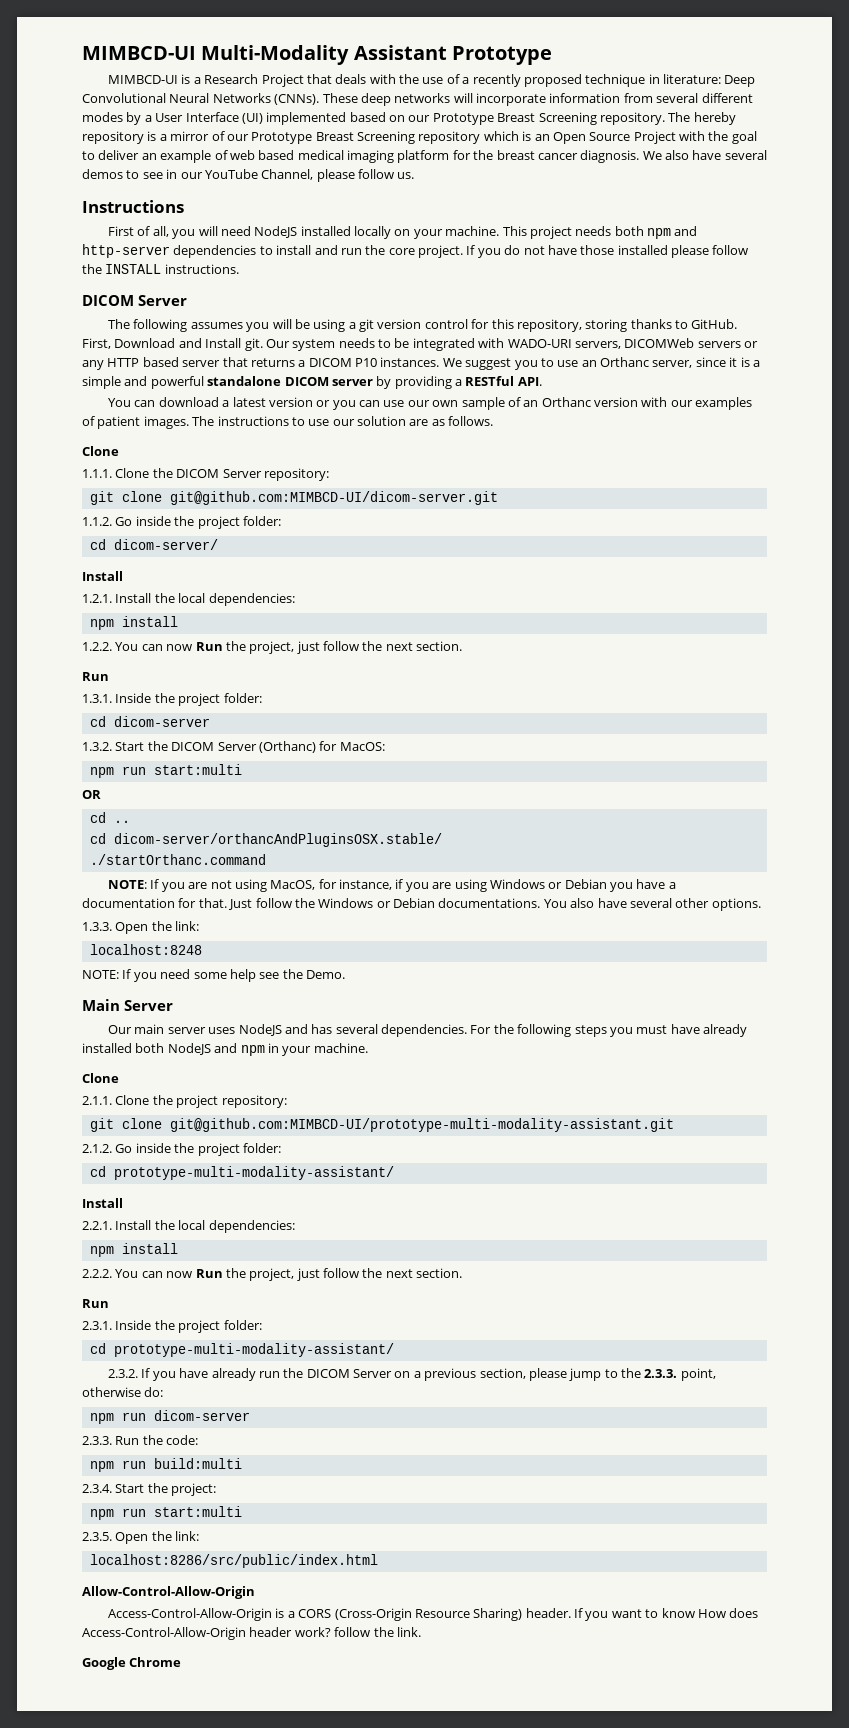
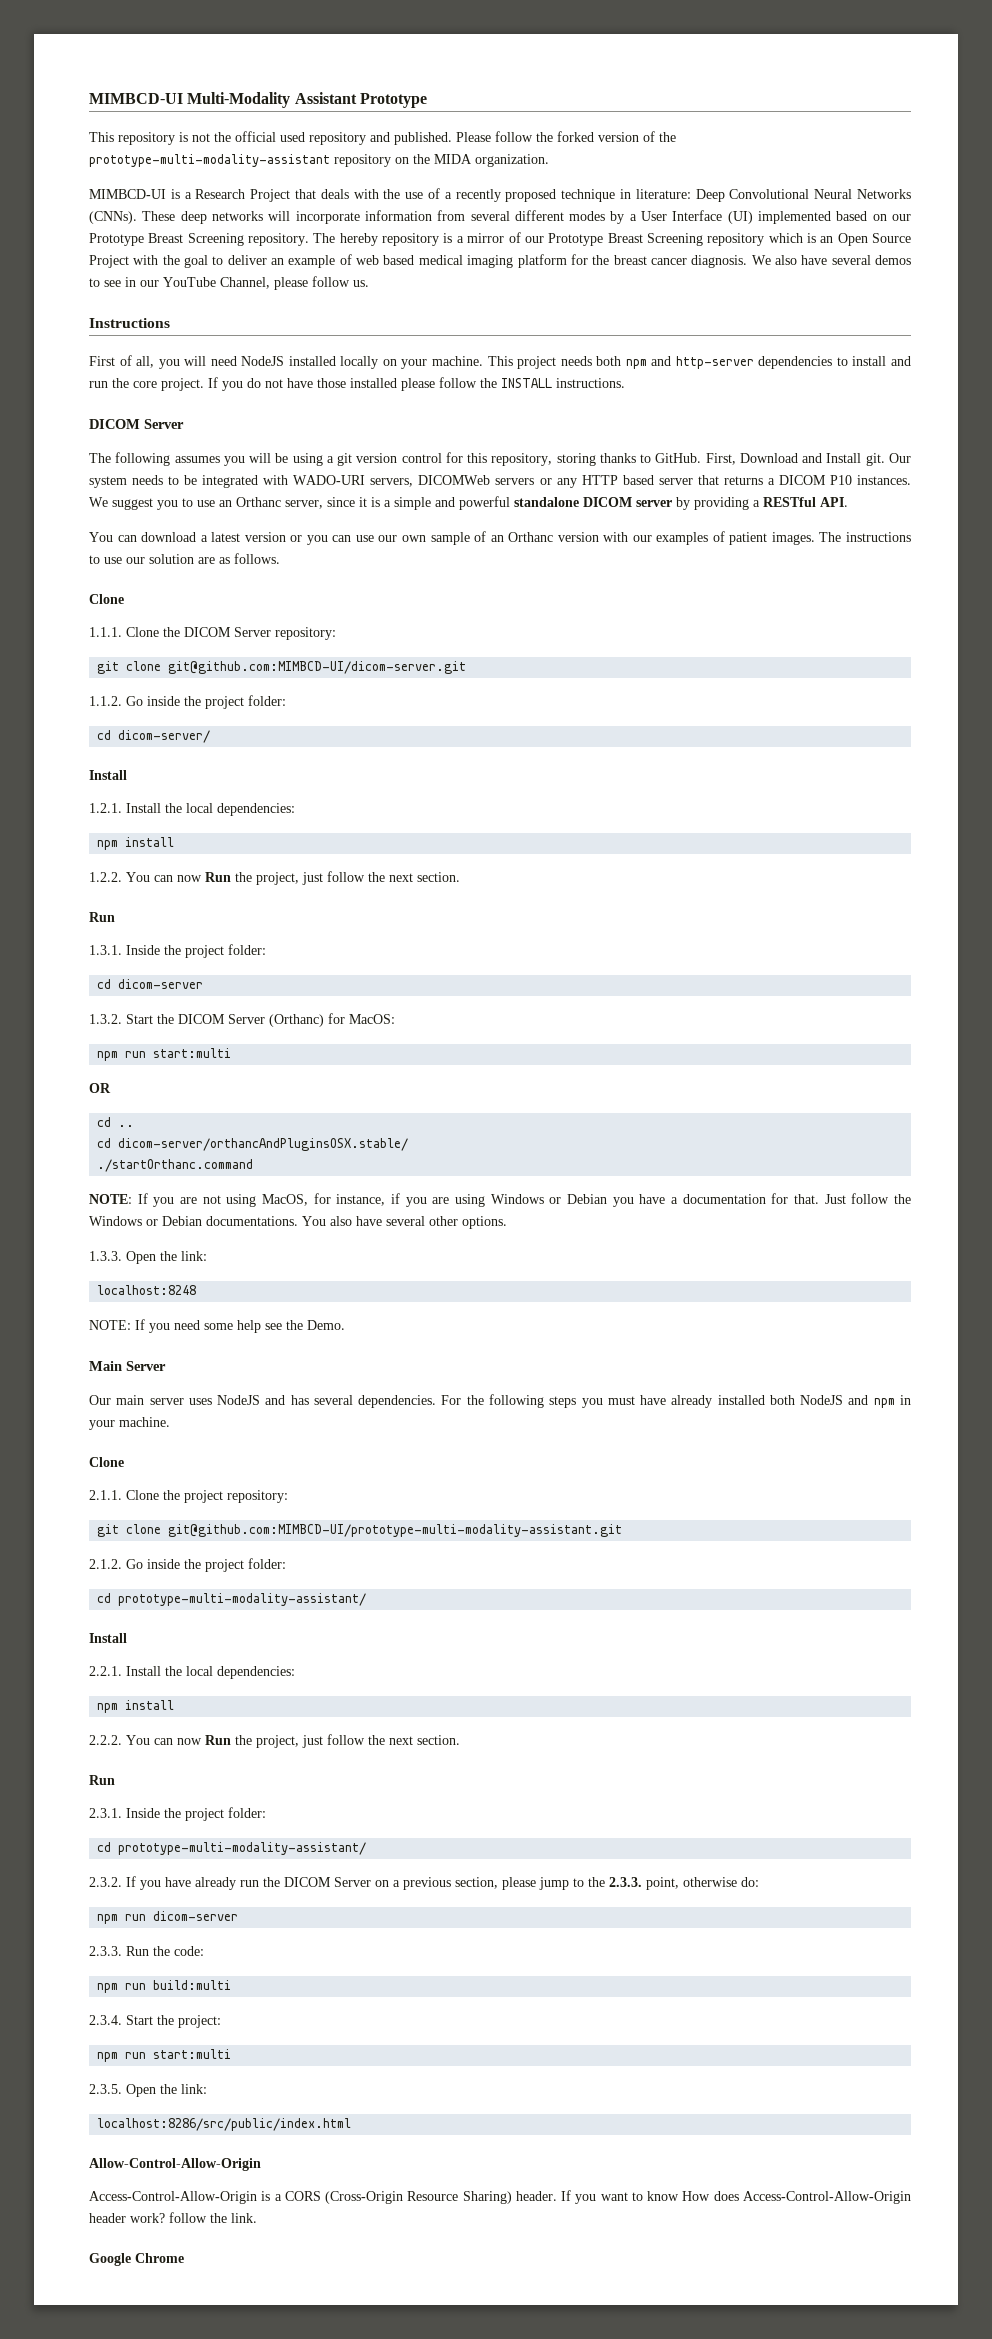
(552, 55) none -> [89,131,676,145] [89,154,549,167] // This repository is not the official used repository and published. Please follow the forked version of the prototype-multi-modality-assistant repository on the MIDA organization.

